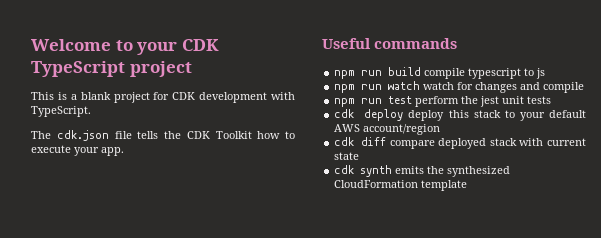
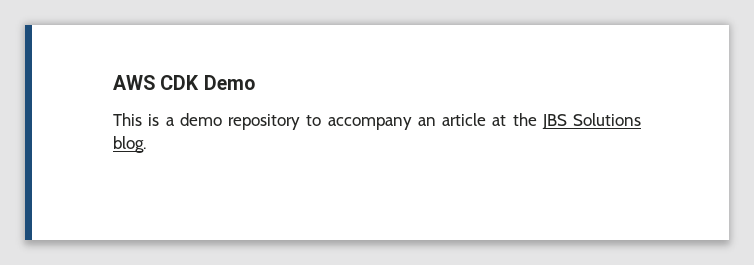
[31,39,219,55] [31,61,192,77] [31,92,295,103] [31,106,91,117] [31,130,295,141] [31,145,124,156] [322,38,458,49] [334,67,546,79] [334,81,585,93] [334,96,552,107] [334,109,586,121] [334,124,441,135] [334,137,586,149] [334,152,360,160] [334,165,511,177] [334,180,468,191] Welcome to your CDK TypeScript project // This is a blank project for CDK development with TypeScript. // The cdk.json file tells the CDK Toolkit how to execute your app. // Useful commands // npm run build compile typescript to js // npm run watch watch for changes and compile // npm run test perform the jest unit tests // cdk deploy deploy this stack to your default AWS account/region // cdk diff compare deployed stack with current state // cdk synth emits the synthesized CloudFormation template -> [113,75,255,90] [113,113,641,130] [113,136,146,153] AWS CDK Demo // This is a demo repository to accompany an article at the JBS Solutions blog.

